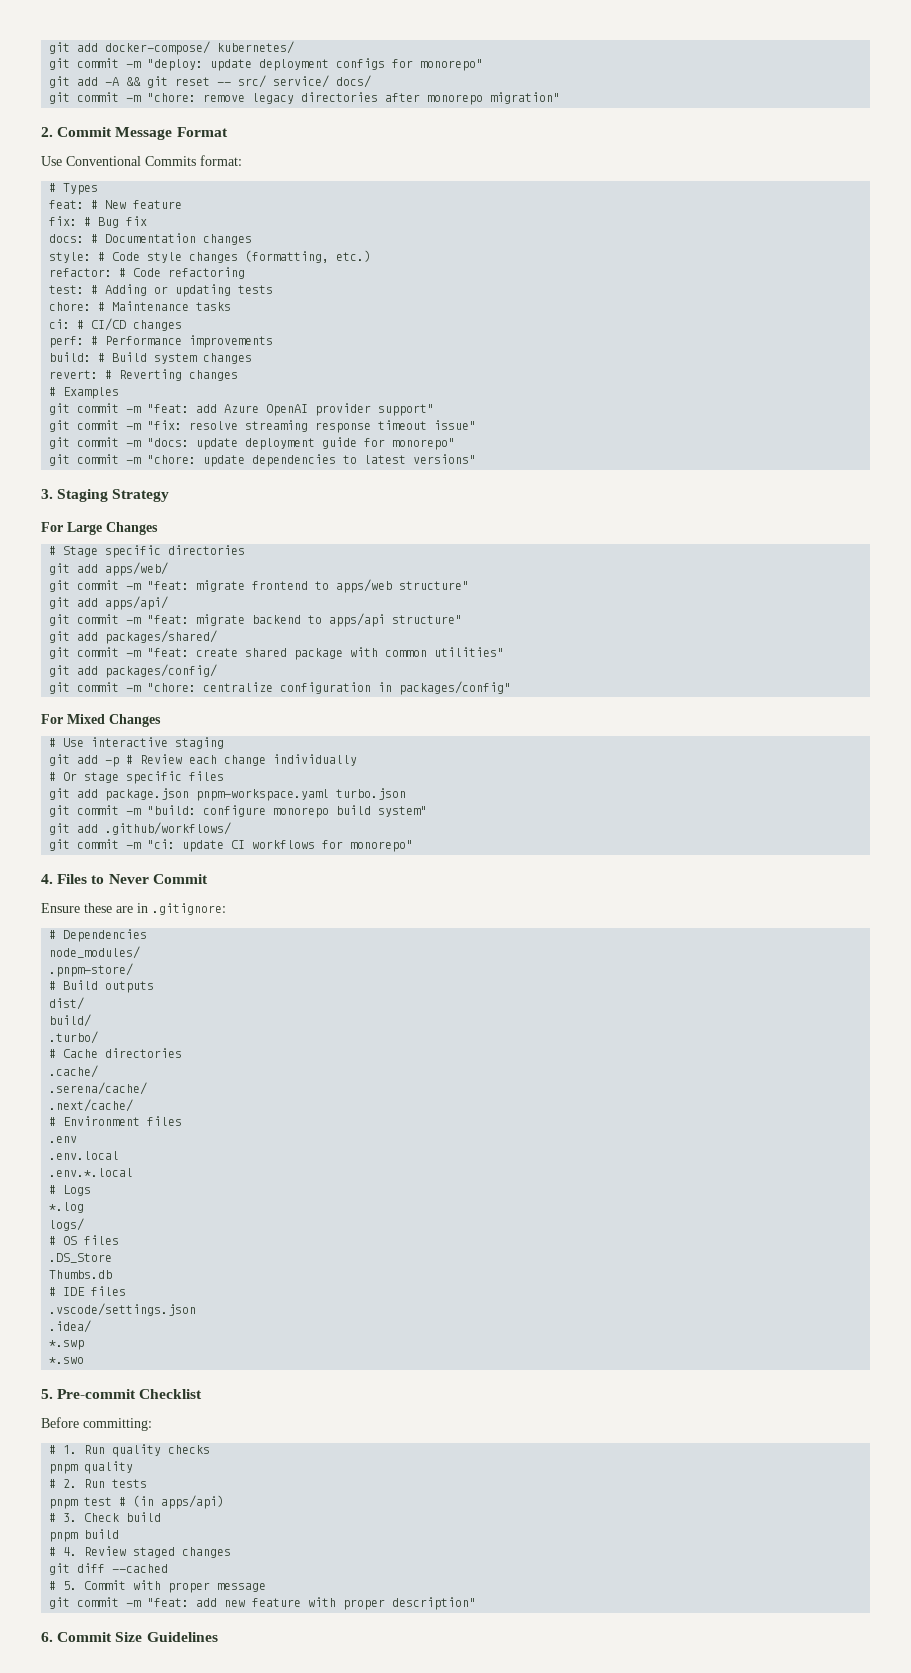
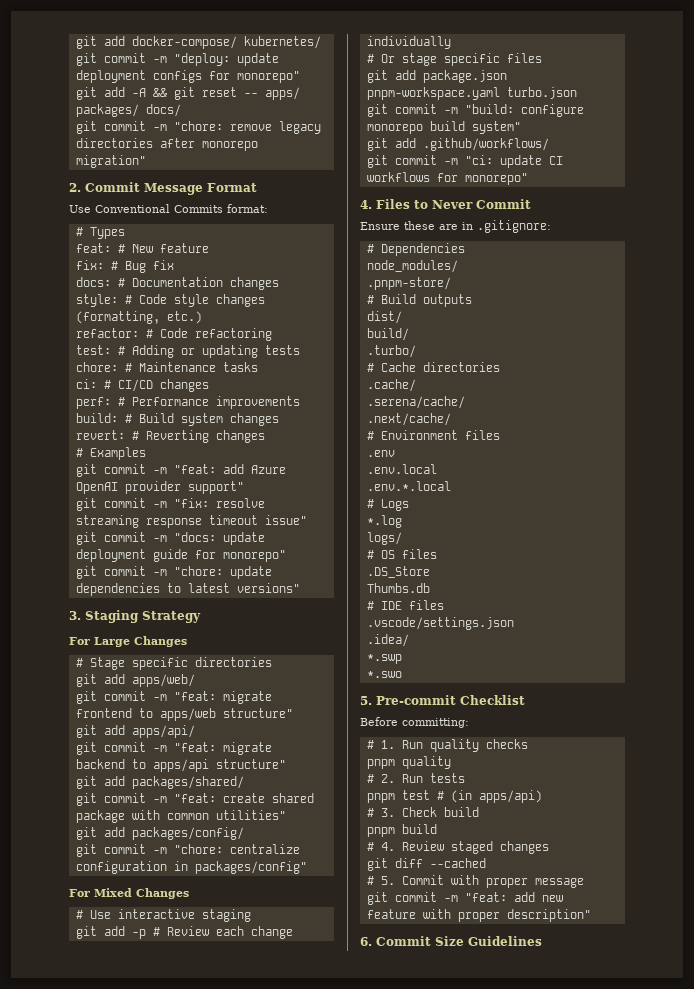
[238,75,330,88] src/ service/ -> [264,87,300,100] [75,104,139,117] apps/ packages/

